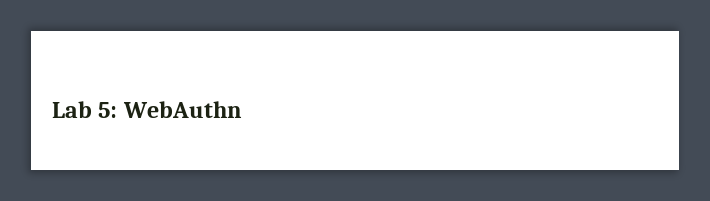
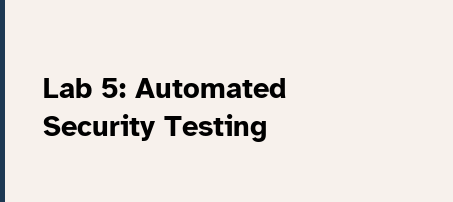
[122,101,242,118] WebAuthn -> [135,78,286,98] [43,114,267,142] Automated Security Testing

